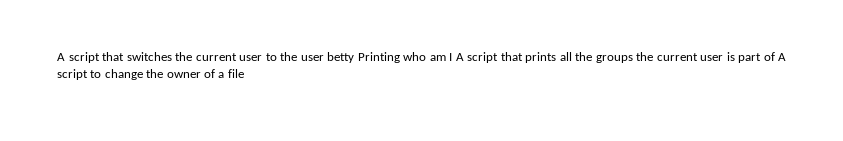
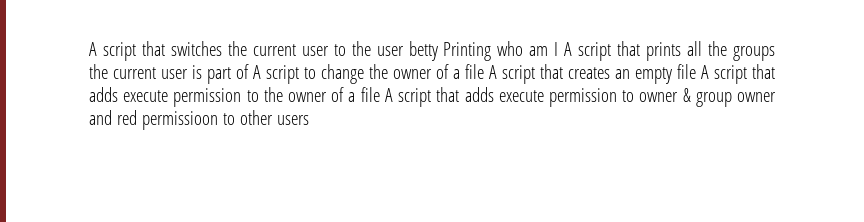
(244, 73) none -> [489,64,775,84] [89,87,777,107] [89,110,309,130] A script that creates an empty file A script that adds execute permission to the owner of a file A script that adds execute permission to owner & group owner and red permissioon to other users

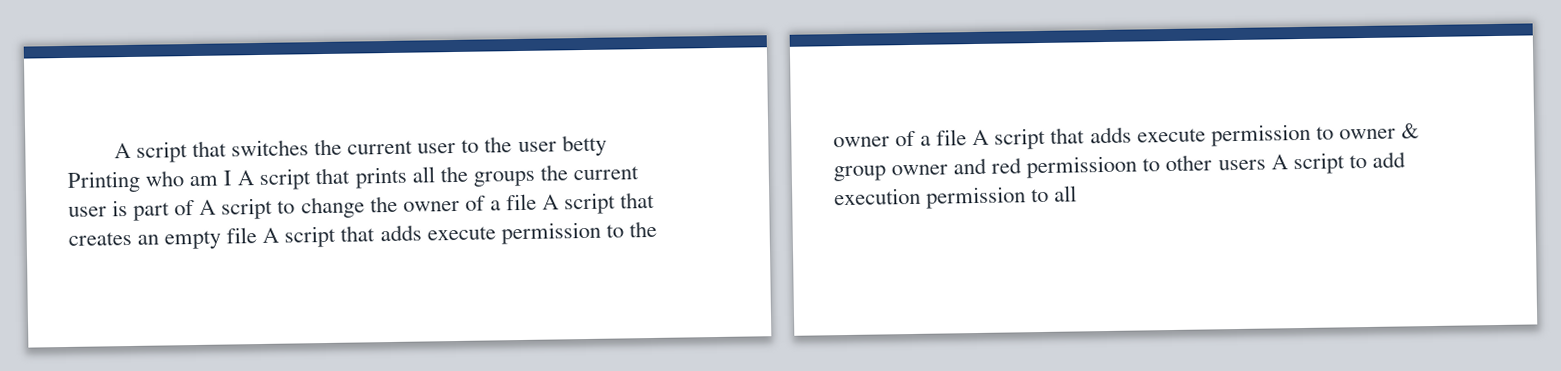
(309, 120) none -> [1270,151,1406,175] [834,185,1078,209] A script to add execution permission to all

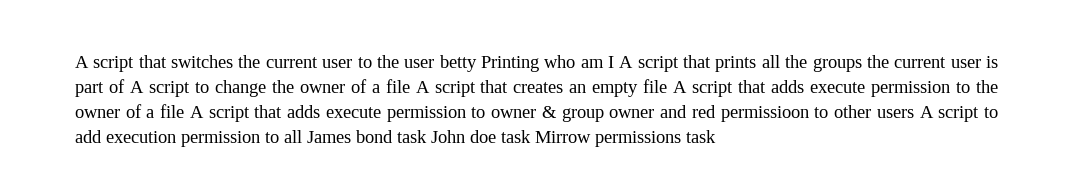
(1078, 193) none -> [307,130,716,147] James bond task John doe task Mirrow permissions task

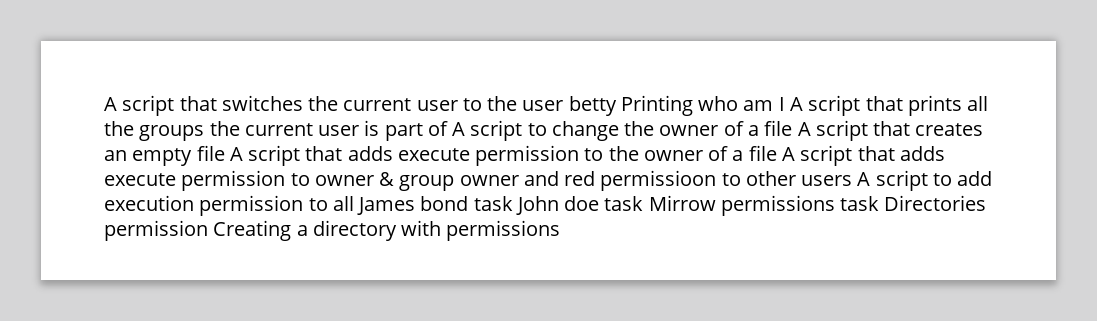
(716, 136) none -> [884,195,987,211] [104,220,561,241] Directories permission Creating a directory with permissions

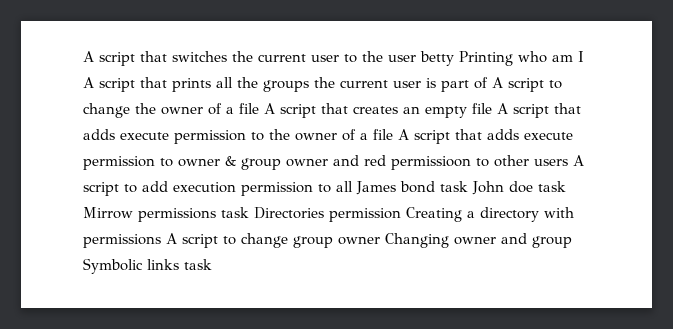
(561, 230) none -> [166,233,572,248] [83,258,212,274] A script to change group owner Changing owner and group Symbolic links task

